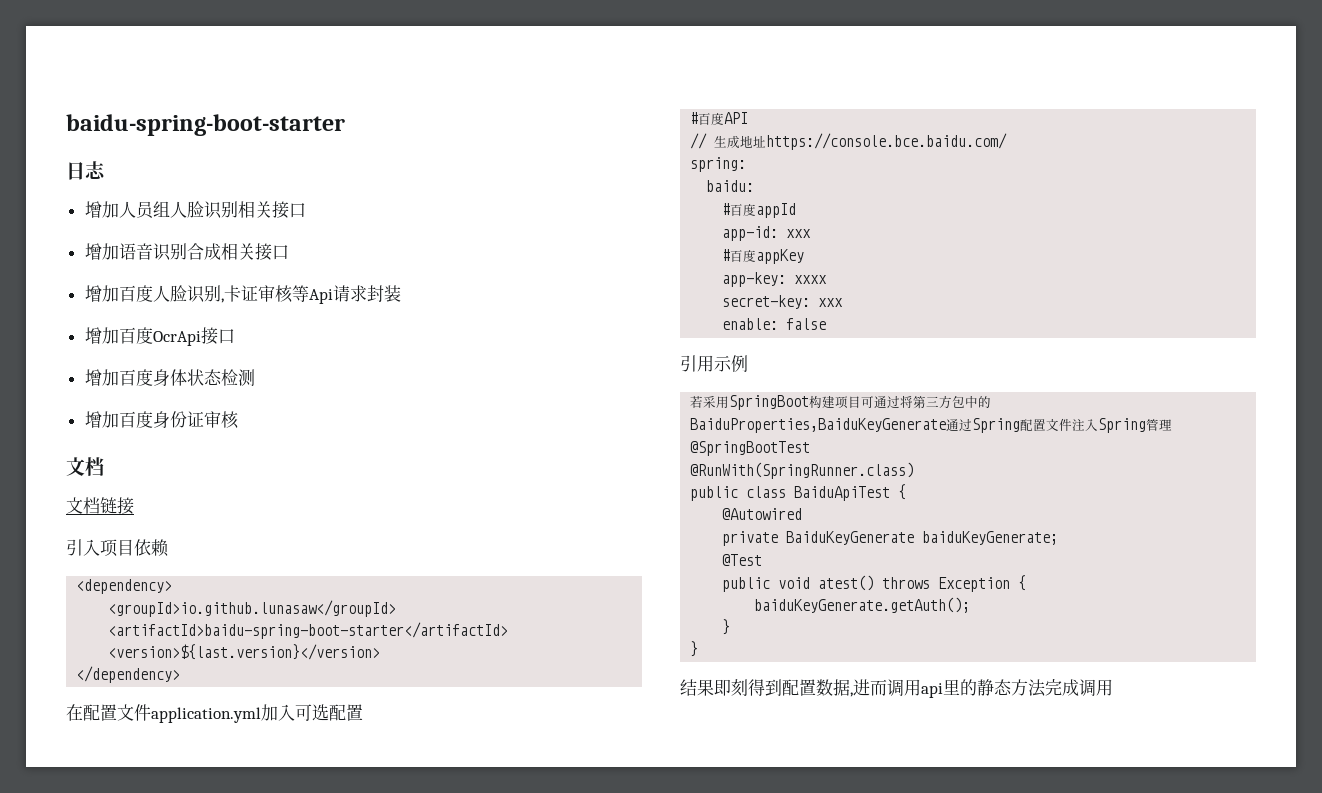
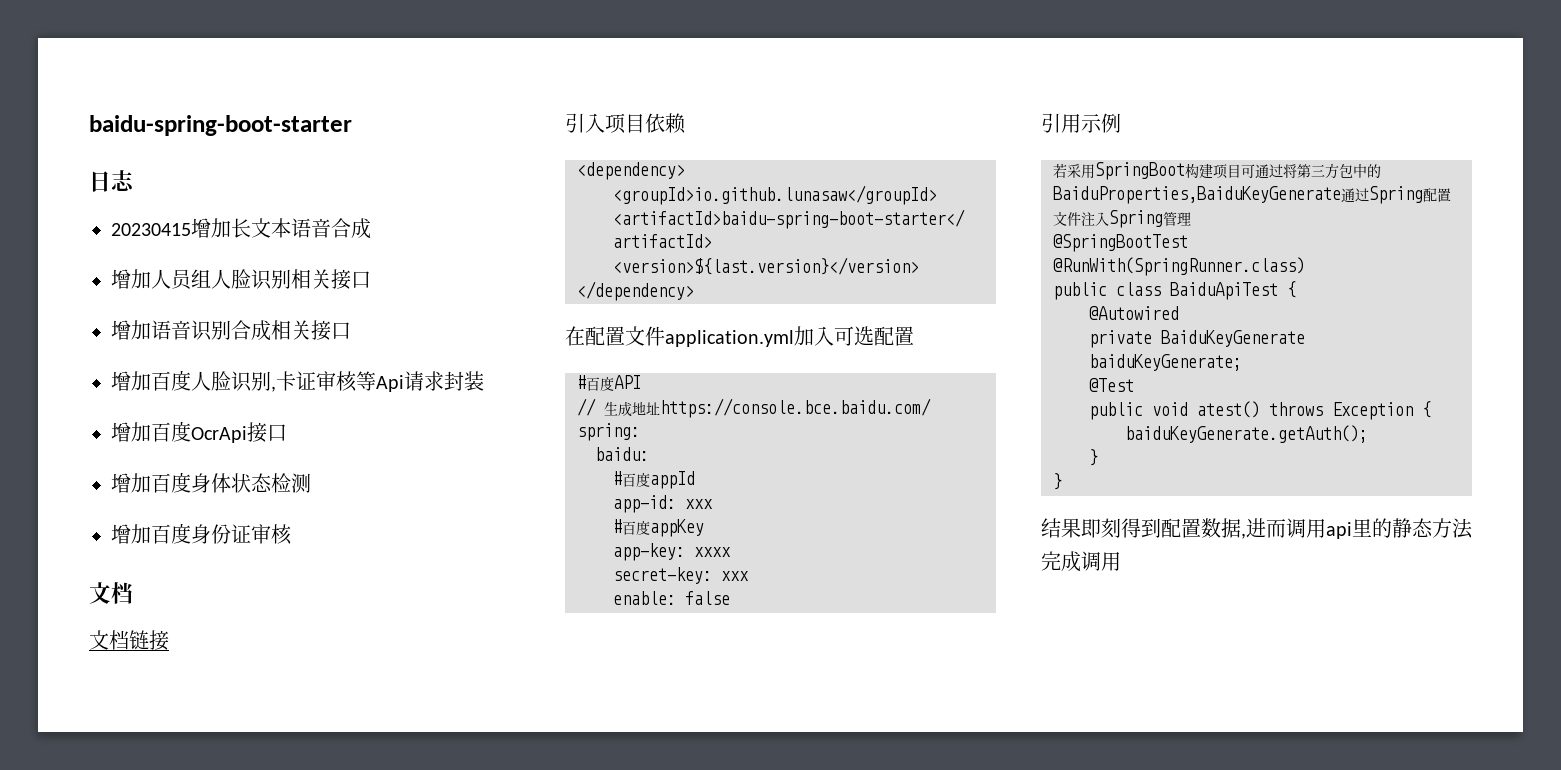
(106, 170) none -> [111,218,371,239] // 20230415增加长文本语音合成

